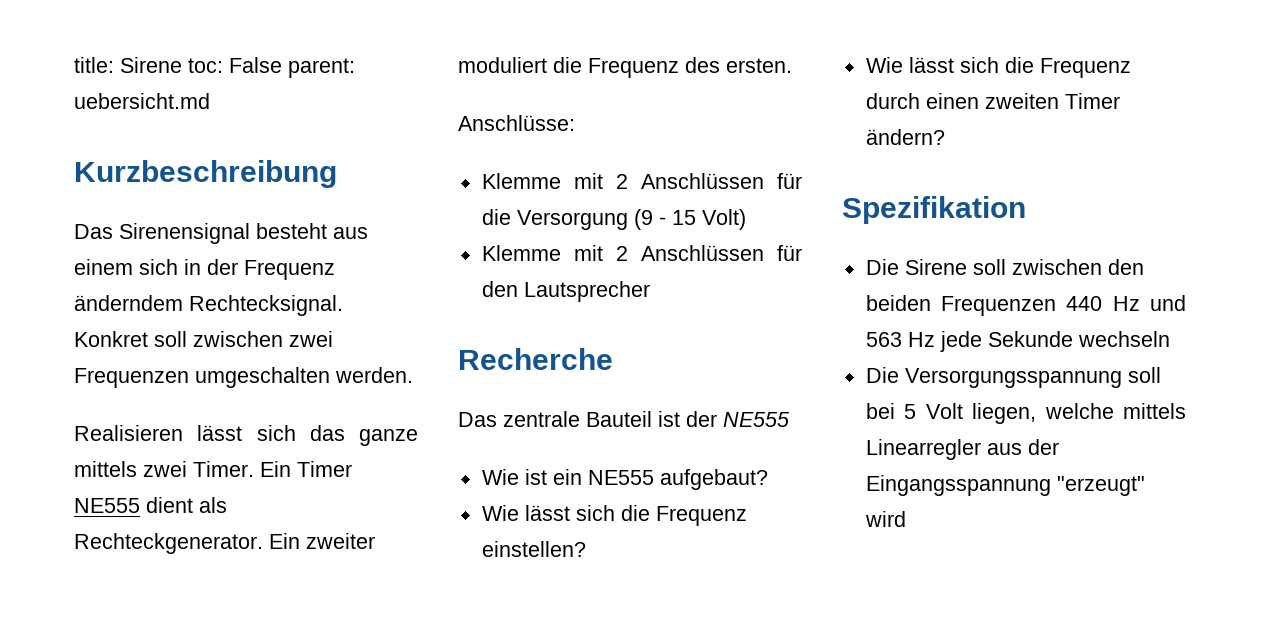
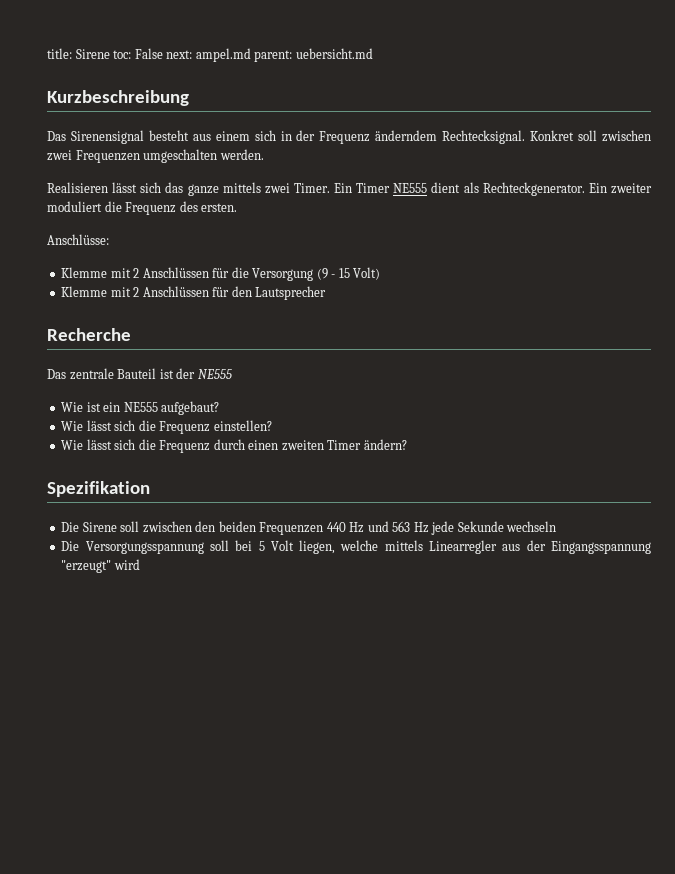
(282, 65) none -> [166,48,251,62] next: ampel.md

